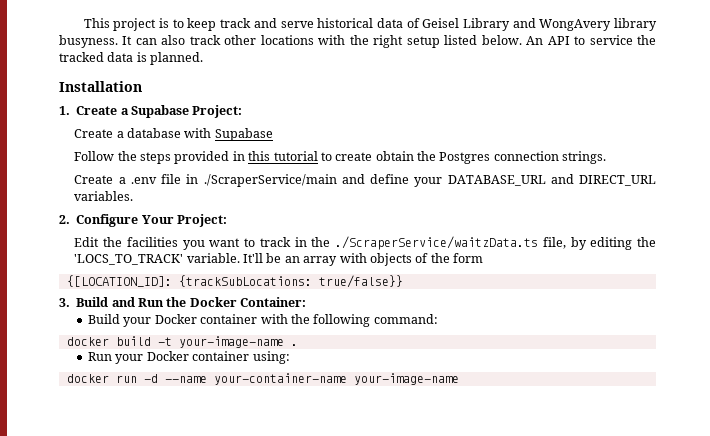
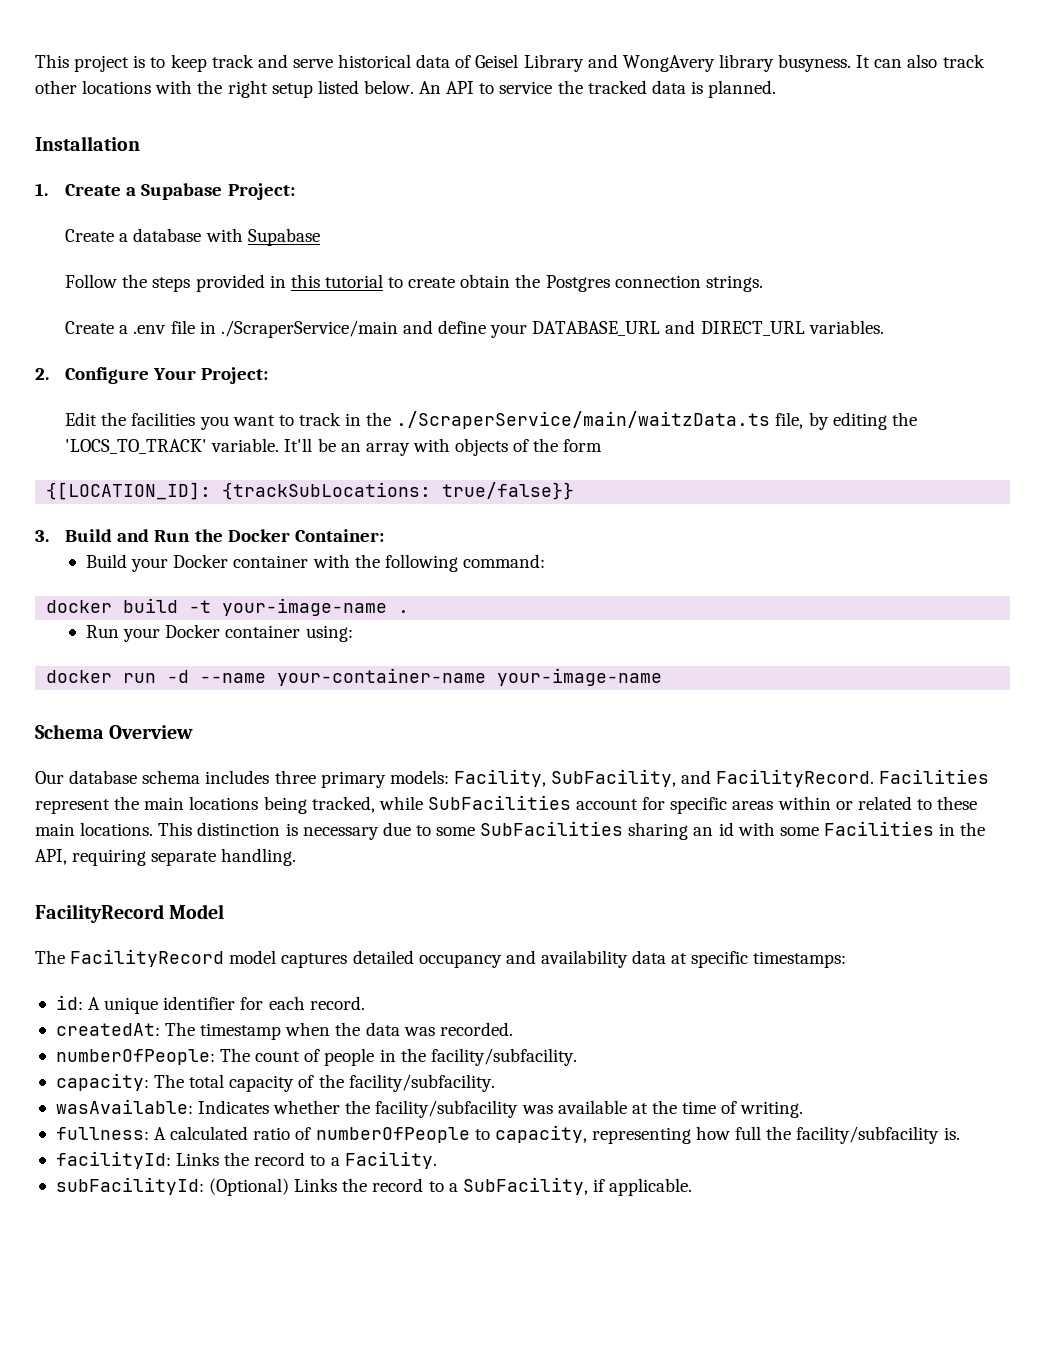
[335,236,539,250] ./ScraperService/waitzData.ts -> [396,411,771,429] ./ScraperService/main/waitzData.ts
(459, 379) none -> [35,724,194,739] [35,769,990,788] [35,795,978,814] [35,821,986,840] [35,848,297,866] [35,904,225,923] [35,949,847,968] [55,995,365,1014] [55,1022,513,1040] [55,1048,577,1066] [55,1073,495,1092] [55,1099,804,1118] [55,1125,960,1144] [55,1151,437,1169] [55,1177,693,1196] // Schema Overview // Our database schema includes three primary models: Facility, SubFacility, and FacilityRecord. Facilities represent the main locations being tracked, while SubFacilities account for specific areas within or related to these main locations. This distinction is necessary due to some SubFacilities sharing an id with some Facilities in the API, requiring separate handling. // FacilityRecord Model // The FacilityRecord model captures detailed occupancy and availability data at specific timestamps: // id: A unique identifier for each record. // createdAt: The timestamp when the data was recorded. // numberOfPeople: The count of people in the facility/subfacility. // capacity: The total capacity of the facility/subfacility. // wasAvailable: Indicates whether the facility/subfacility was available at the time of writing. // fullness: A calculated ratio of numberOfPeople to capacity, representing how full the facility/subfacility is. // facilityId: Links the record to a Facility. // subFacilityId: (Optional) Links the record to a SubFacility, if applicable.

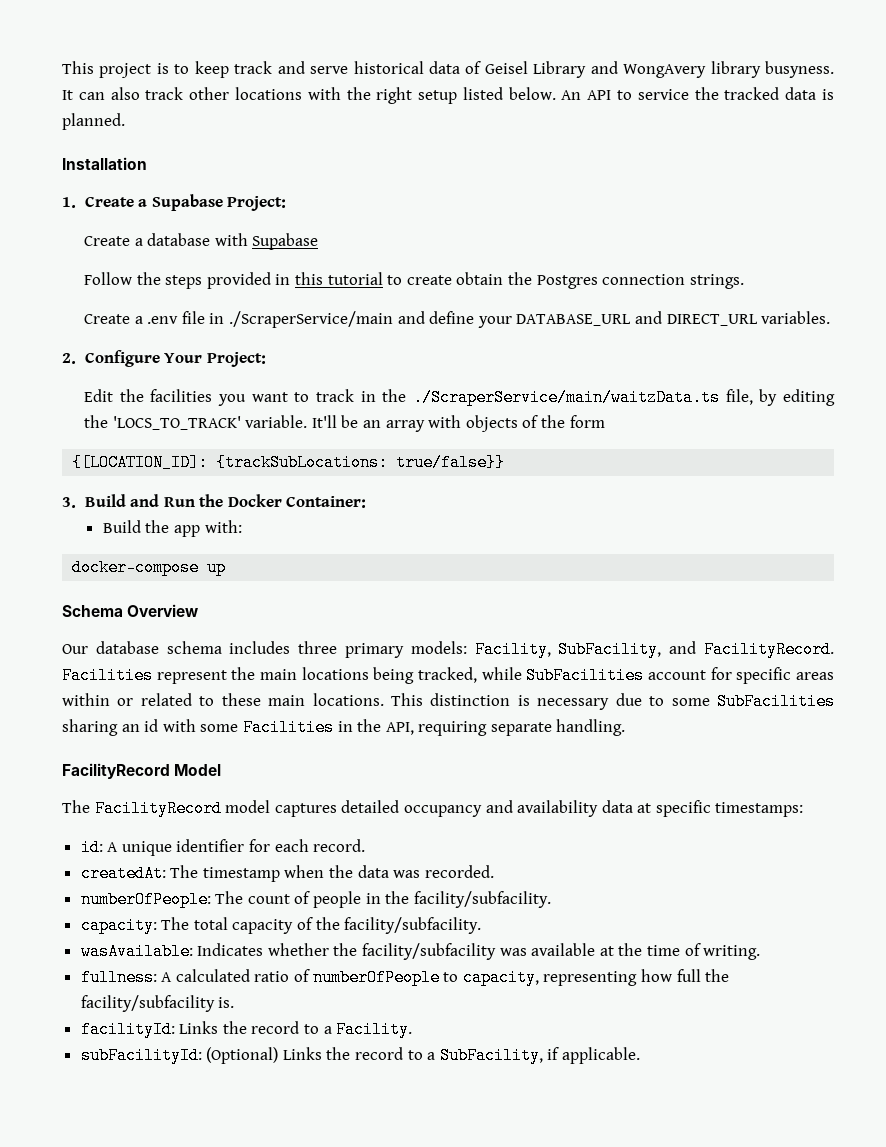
[131,554,545,572] [46,598,410,616] [86,624,353,642] [46,668,663,686] your Docker container with the following command: // docker build -t your-image-name . // Run your Docker container using: // docker run -d --name your-container-name your-image-name -> [145,520,242,537] [72,559,227,576] the app with: // docker-compose up

